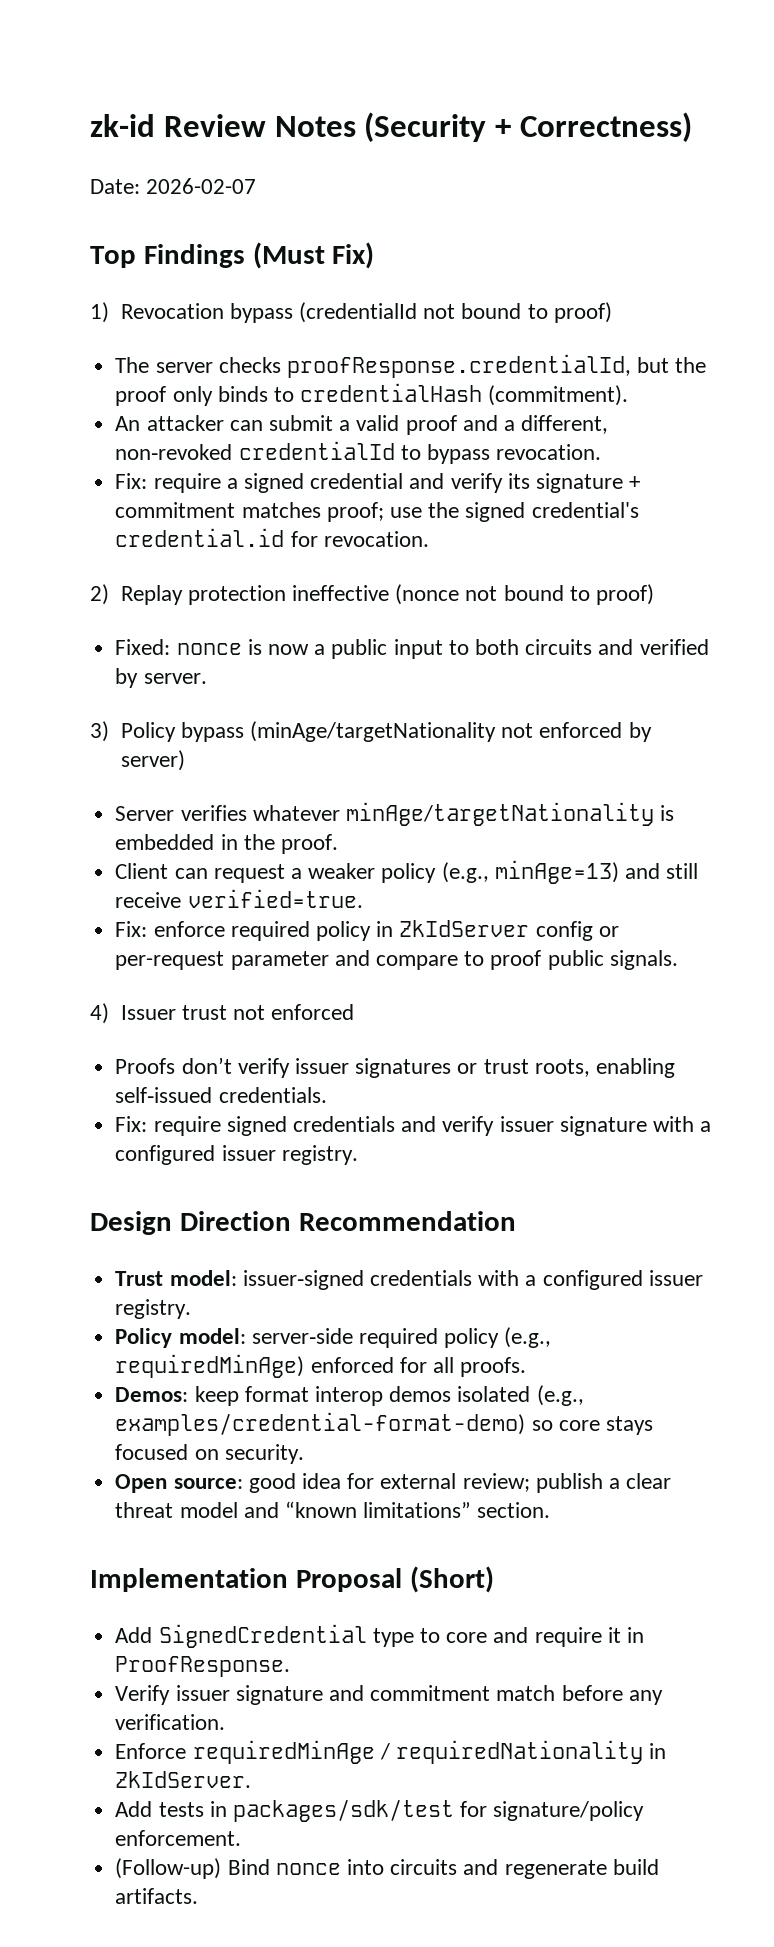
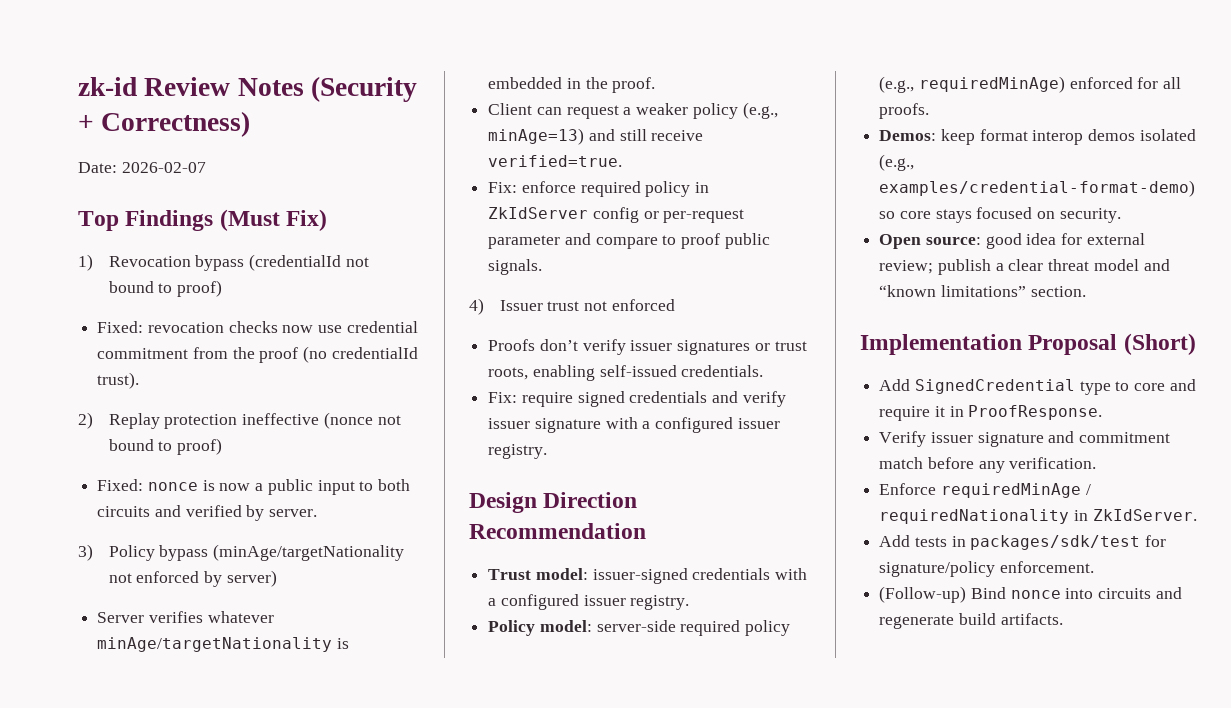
[115,354,707,378] [115,383,629,406] [115,415,609,435] [115,441,602,464] [115,473,641,493] [115,502,639,522] [115,528,429,547] The server checks proofResponse.credentialId, but the proof only binds to credentialHash (commitment). // An attacker can submit a valid proof and a different, non‑revoked credentialId to bypass revocation. // Fix: require a signed credential and verify its signature + commitment matches proof; use the signed credential's credential.id for revocation. -> [97,321,418,333] [97,346,418,363] [97,372,140,389] Fixed: revocation checks now use credential commitment from the proof (no credentialId trust).

